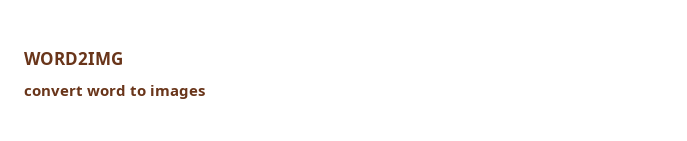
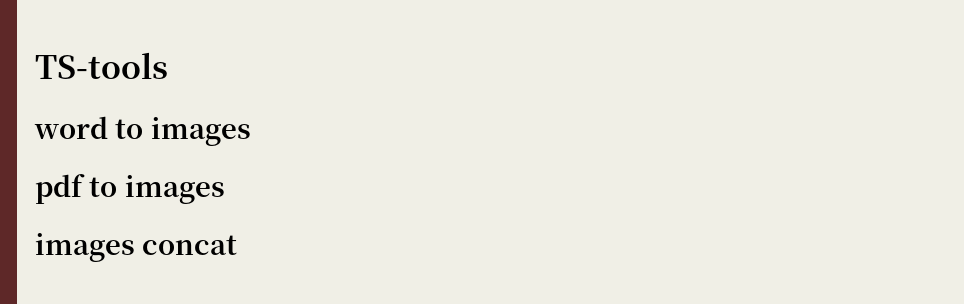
[24,52,123,65] [24,86,83,96] WORD2IMG // convert -> [35,52,168,79] TS-tools //
(206, 92) none -> [35,174,225,204] [35,233,238,262] // pdf to images // images concat

